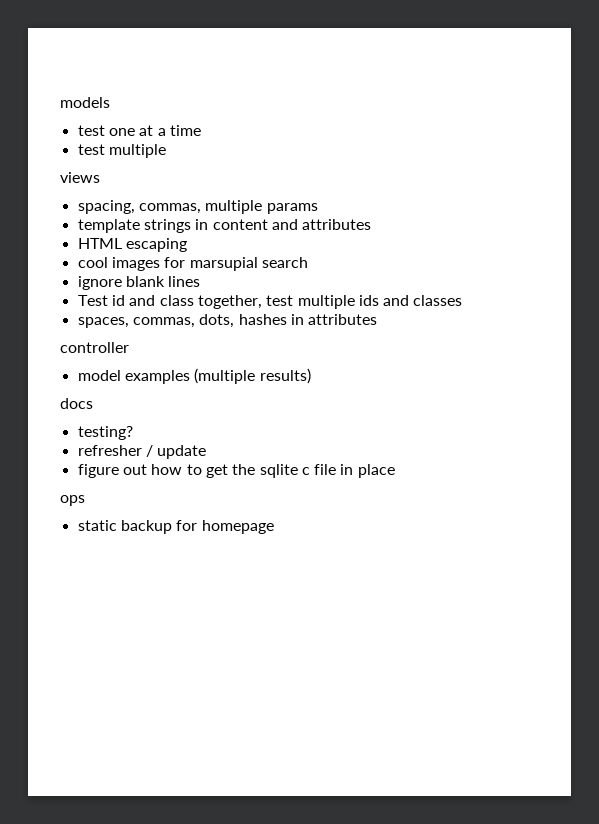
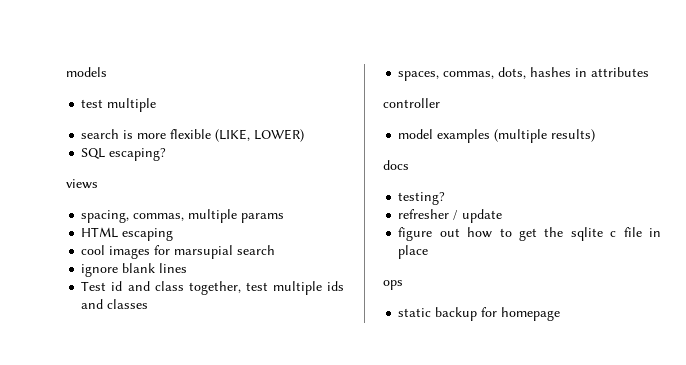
[108,125,201,136] [77,144,166,158] one at a time // test multiple -> [107,98,157,112] [81,129,305,142] [81,148,167,161] multiple // search is more flexible (LIKE, LOWER) // SQL escaping?
[77,219,372,233] // template strings in content and attributes -> (285, 218) none

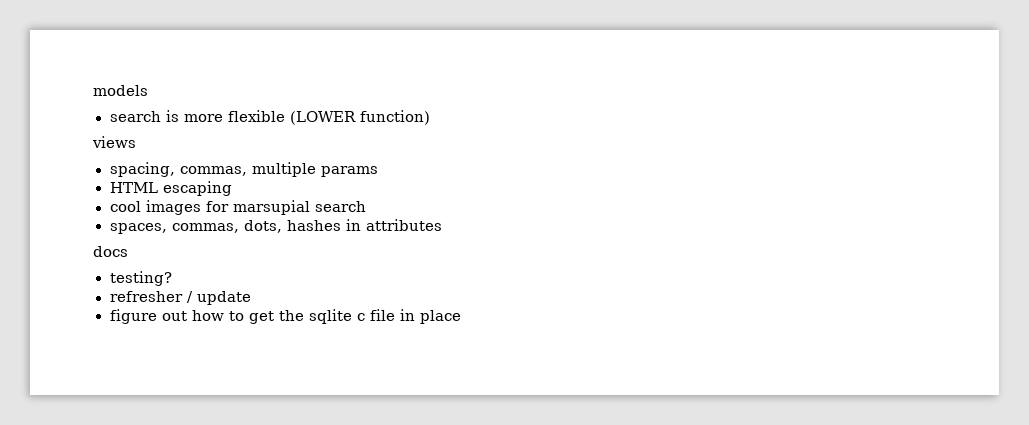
[81,98,157,112] // test multiple -> (148, 90) none
[215,129,305,142] [81,148,167,161] (LIKE, LOWER) // SQL escaping? -> [289,110,430,125] (LOWER function)
[81,263,188,277] [81,281,344,295] [81,299,149,309] // ignore blank lines // Test id and class together, test multiple ids and classes -> (366, 206) none
[383,98,440,108] [398,129,596,143] // controller // model examples (multiple results) -> (442, 225) none
[383,280,403,290] [398,307,561,321] // ops // static backup for homepage -> (461, 317) none

